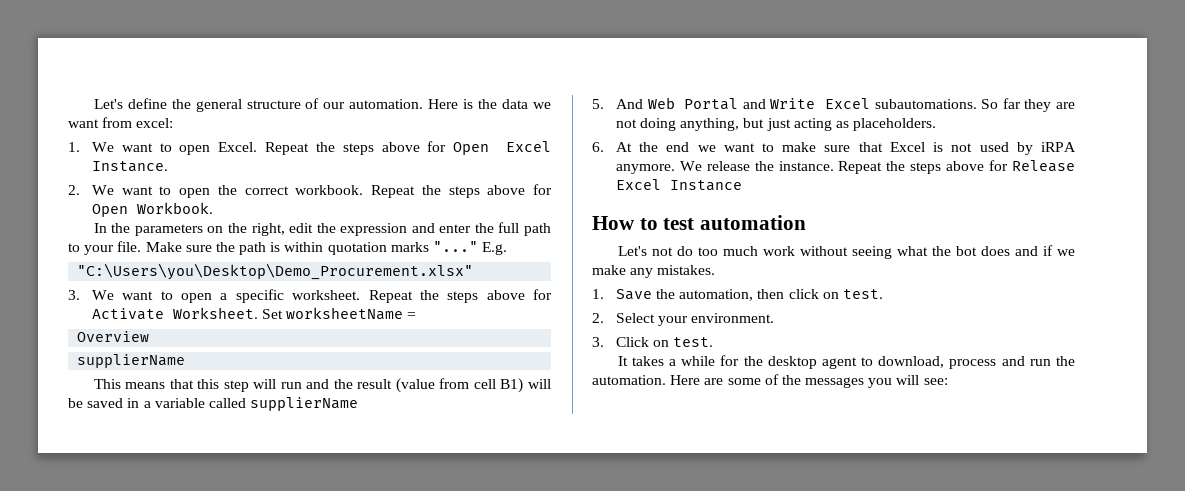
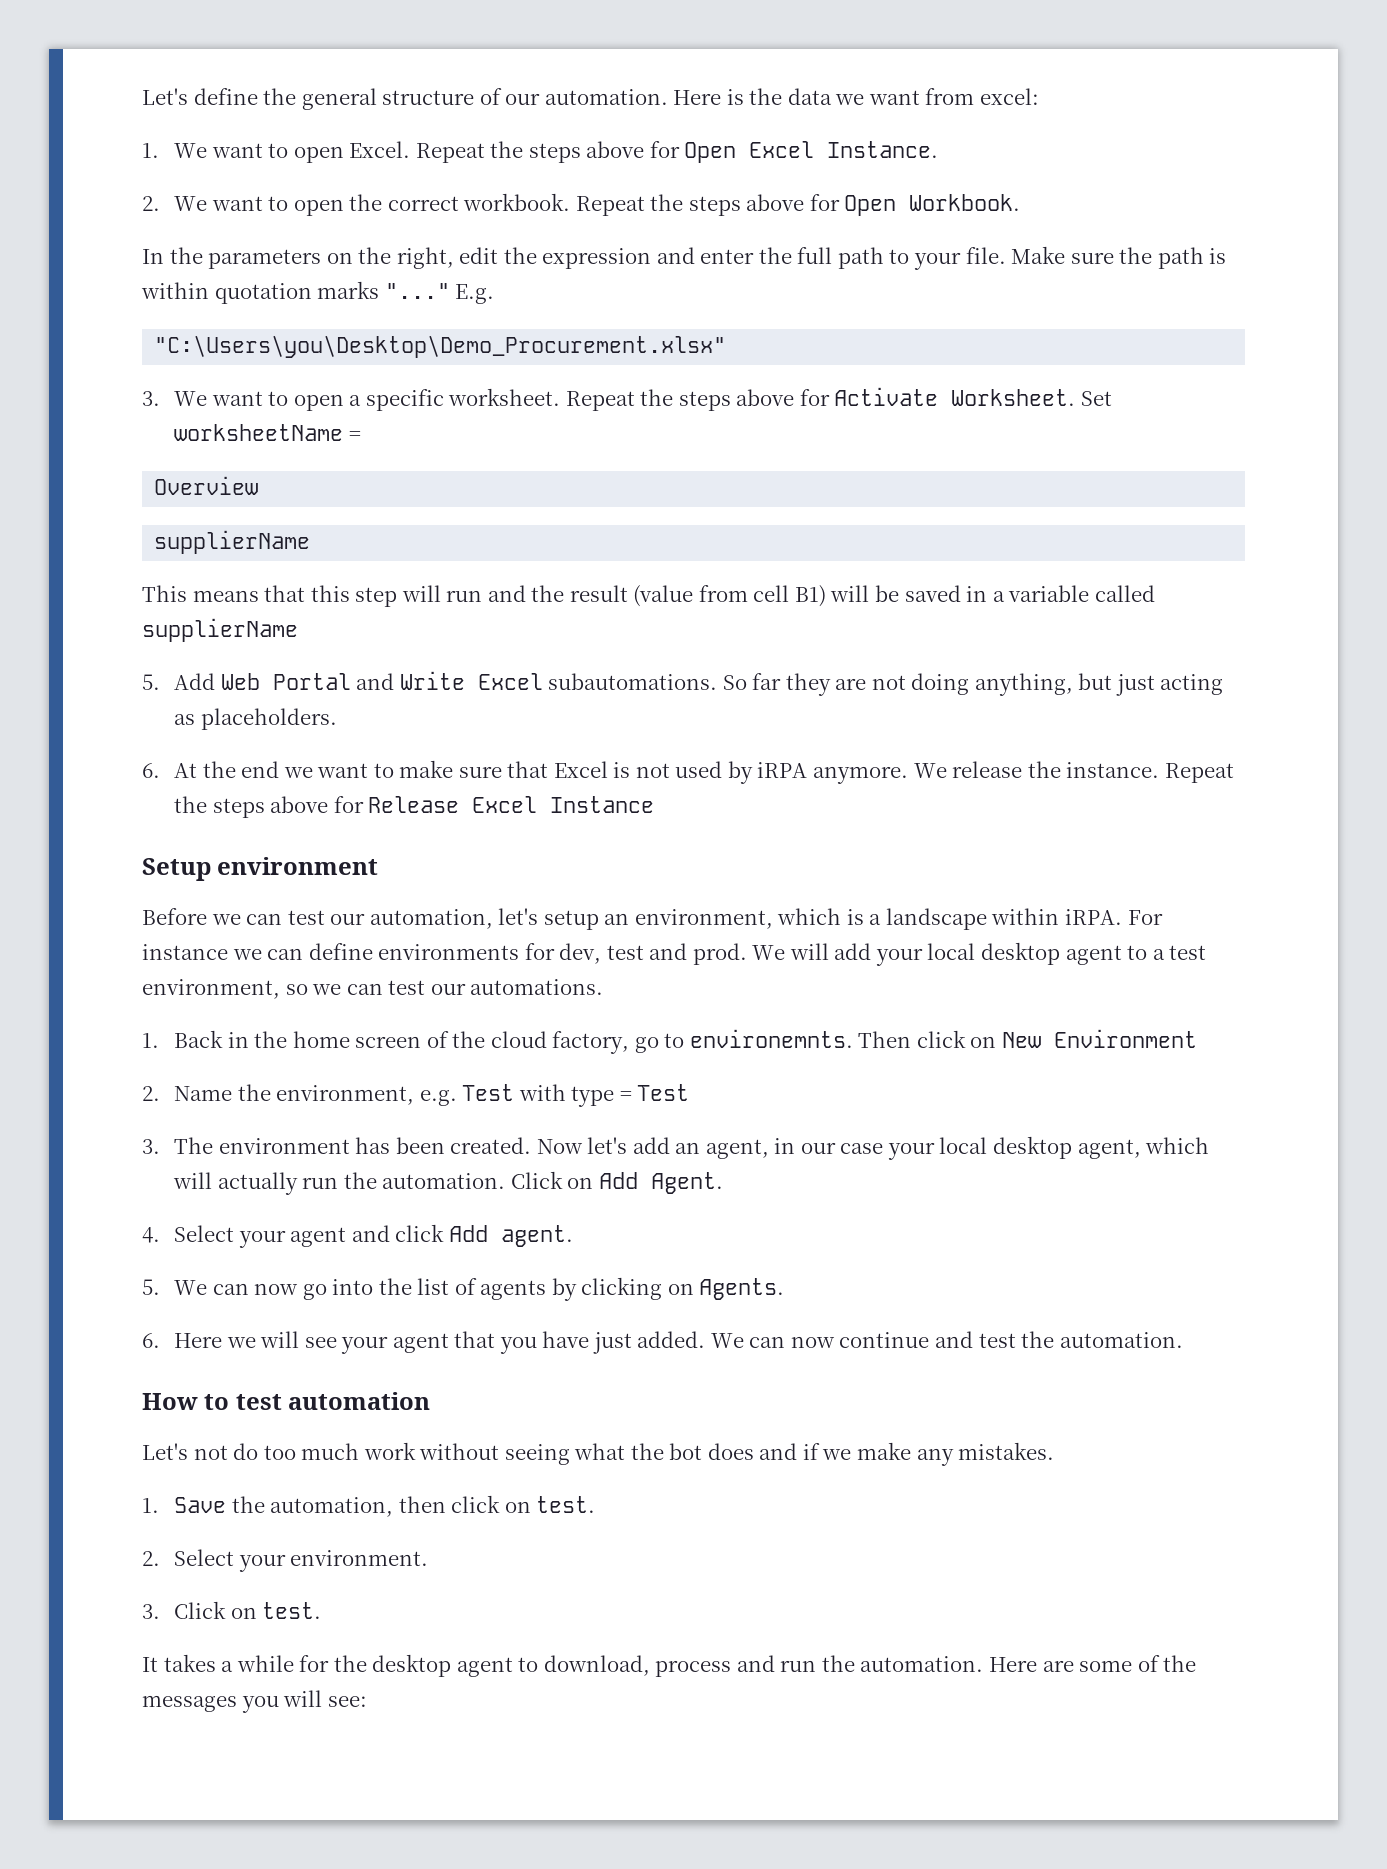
[615,99,643,109] And -> [173,673,215,690] Add
(742, 185) none -> [142,857,379,881] [142,908,1163,930] [142,942,1207,966] [142,979,604,999] [142,1029,1197,1054] [142,1084,690,1107] [142,1136,1210,1160] [172,1171,723,1195] [142,1224,573,1248] [142,1277,785,1301] [142,1331,1183,1354] // Setup environment // Before we can test our automation, let's setup an environment, which is a landscape within iRPA. For instance we can define environments for dev, test and prod. We will add your local desktop agent to a test environment, so we can test our automations. // 1. Back in the home screen of the cloud factory, go to environemnts. Then click on New Environment // 2. Name the environment, e.g. Test with type = Test // 3. The environment has been created. Now let's add an agent, in our case your local desktop agent, which will actually run the automation. Click on Add Agent. // 4. Select your agent and click Add agent. // 5. We can now go into the list of agents by clicking on Agents. // 6. Here we will see your agent that you have just added. We can now continue and test the automation.

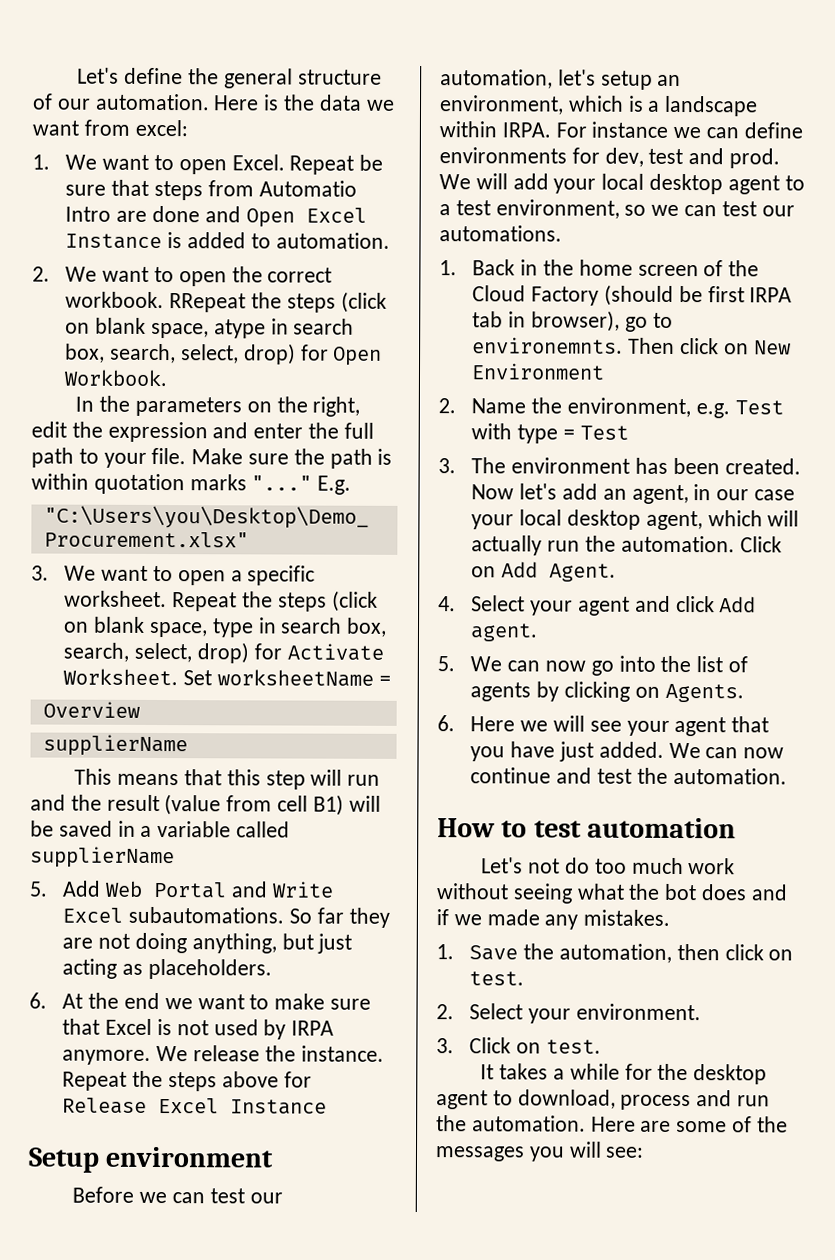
[490,141,939,163] the steps above for Open Excel Instance. -> [359,154,384,171] [65,179,357,201] [65,205,367,228] [65,232,390,250] be sure that steps from Automatio Intro are done and Open Excel Instance is added to automation.
[575,194,805,216] Repeat the steps above -> [169,291,387,313] [65,317,355,339] [65,343,296,365] RRepeat the steps (click on blank space, atype in search box, search, select, drop)
[736,389,795,406] above -> [331,590,378,612] [63,616,388,638] [63,642,250,664] (click on blank space, type in search box, search, select, drop)
[757,762,808,778] iRPA -> [291,1020,335,1036] IRPA
[1065,909,1123,925] iRPA. -> [501,122,551,138] IRPA.
[490,1031,630,1054] cloud factory, -> [472,284,793,306] [472,310,621,332] Cloud Factory (should be first IRPA tab in browser),
[857,1442,912,1460] make -> [486,909,540,926] made

